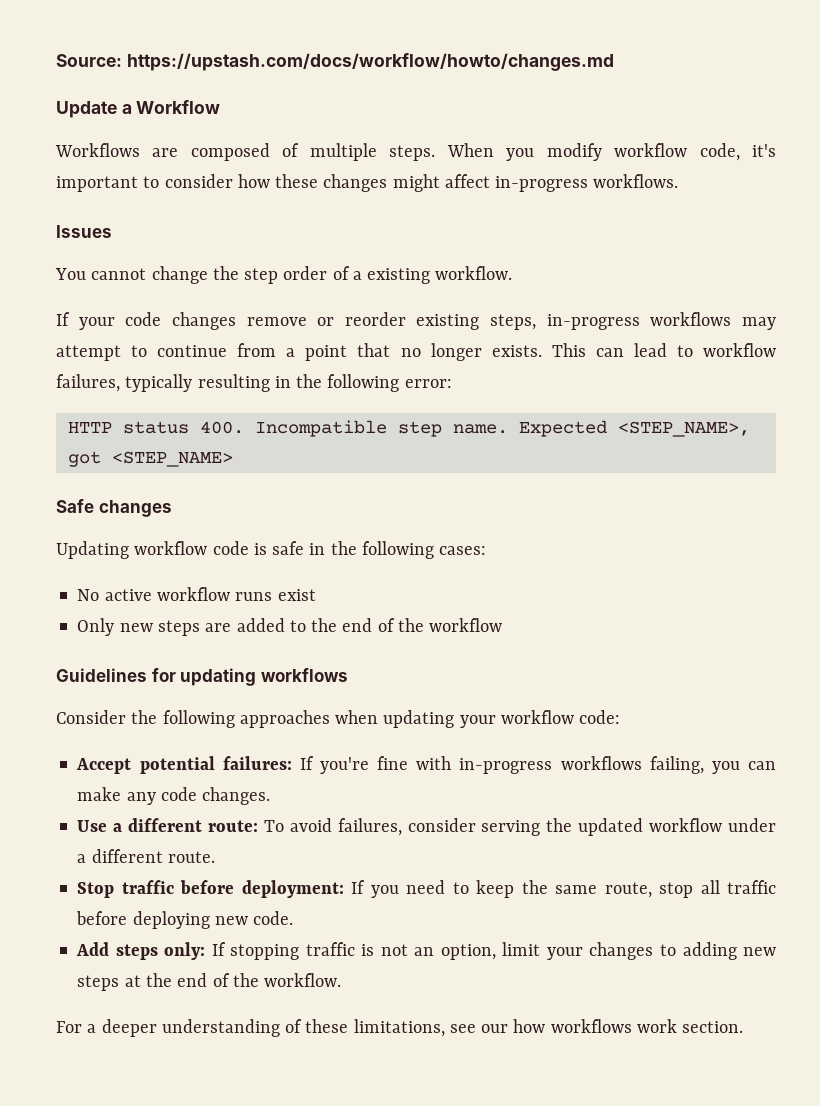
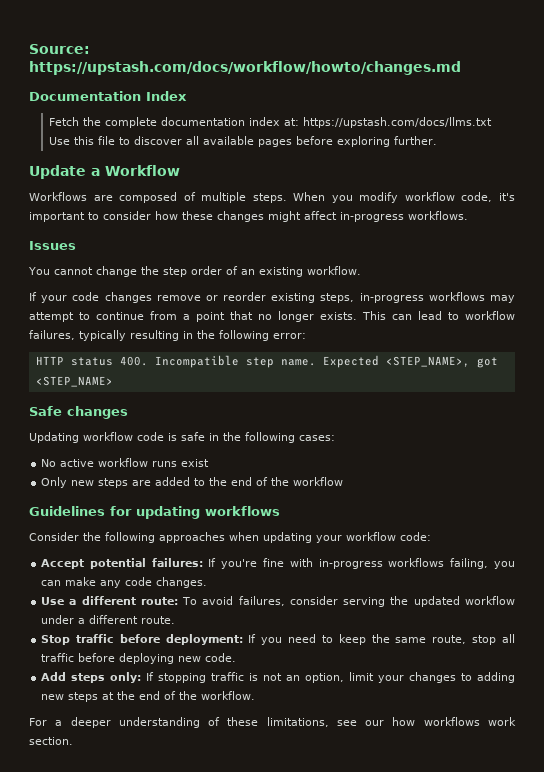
(614, 62) none -> [29,91,187,101] [48,117,492,128] [48,136,437,147] // Documentation Index // Fetch the complete documentation index at: https://upstash.com/docs/llms.txt Use this file to discover all available pages before exploring further.
[352,271,362,280] a -> [240,269,255,275] an

